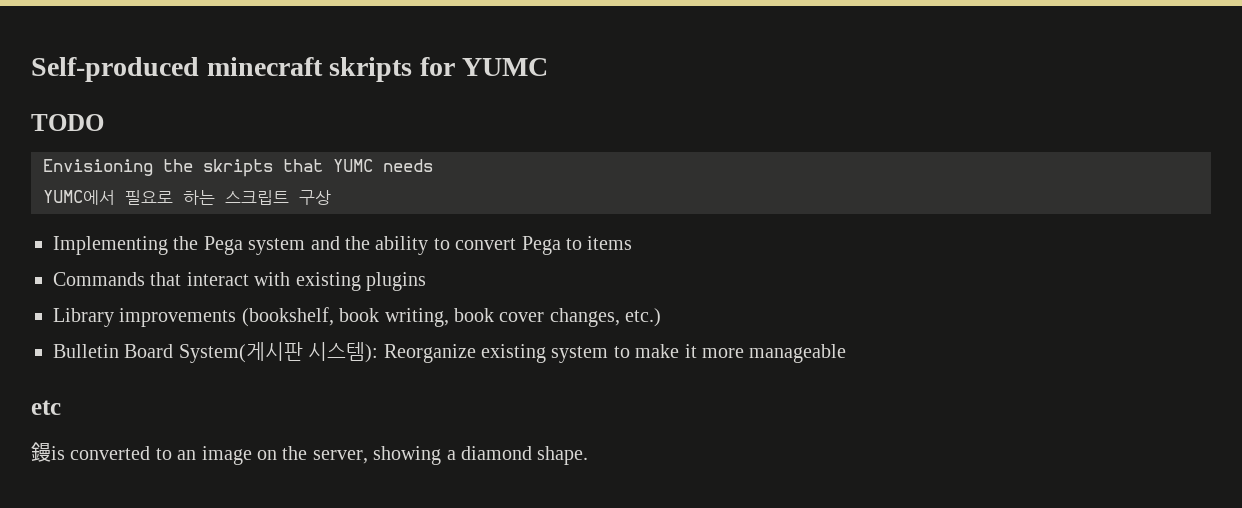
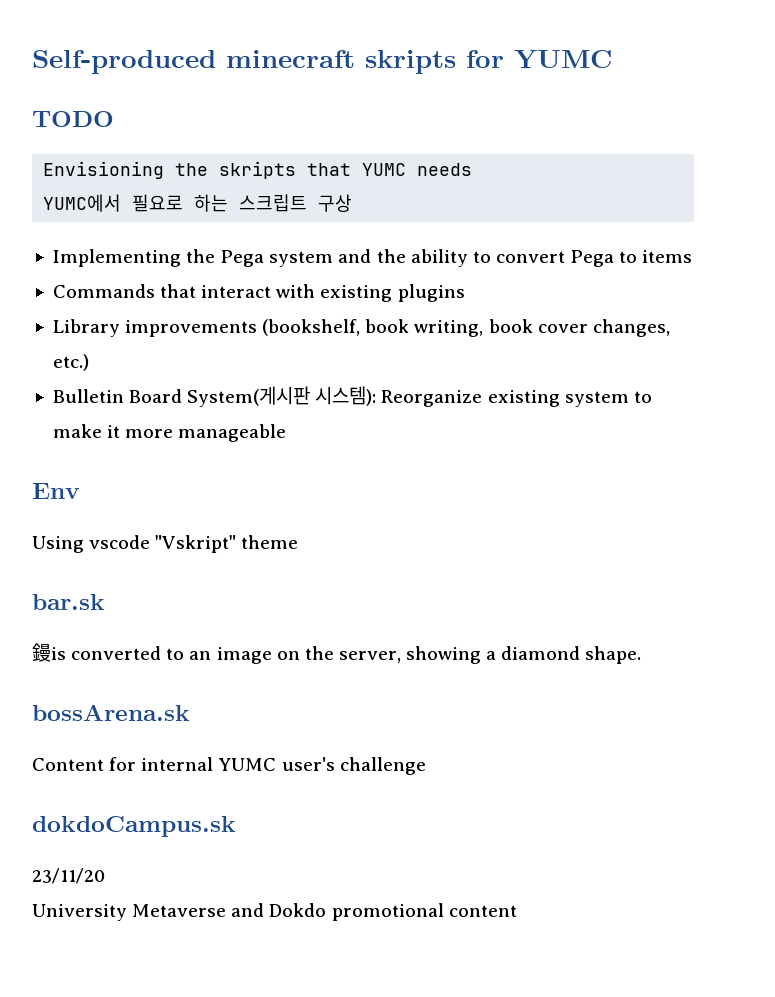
[31,400,61,415] etc -> [32,483,80,499] [32,535,299,553] [32,594,105,610] Env // Using vscode "Vskript" theme // bar.sk
(589, 455) none -> [32,704,190,721] [32,757,426,775] [32,816,236,837] [32,868,105,884] [32,903,517,921] // bossArena.sk // Content for internal YUMC user's challenge // dokdoCampus.sk // 23/11/20 // University Metaverse and Dokdo promotional content

